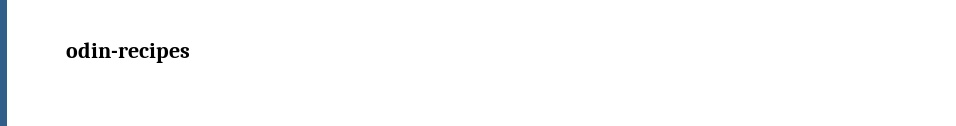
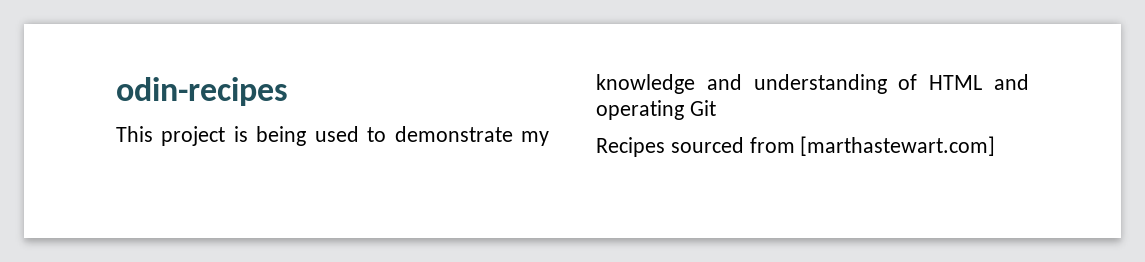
(190, 52) none -> [116,126,549,146] [596,74,1029,94] [596,100,716,120] [596,136,996,157] // This project is being used to demonstrate my knowledge and understanding of HTML and operating Git // Recipes sourced from [marthastewart.com]

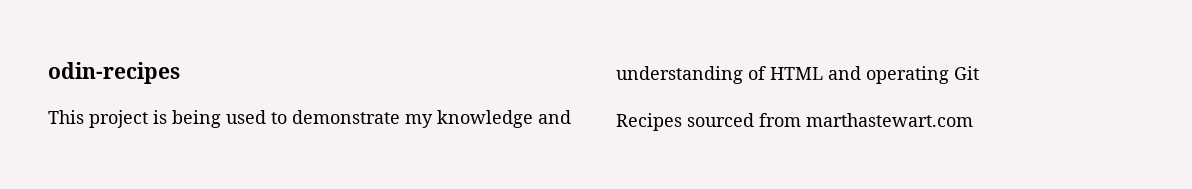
[800,136,996,156] [marthastewart.com] -> [806,113,973,127] marthastewart.com

